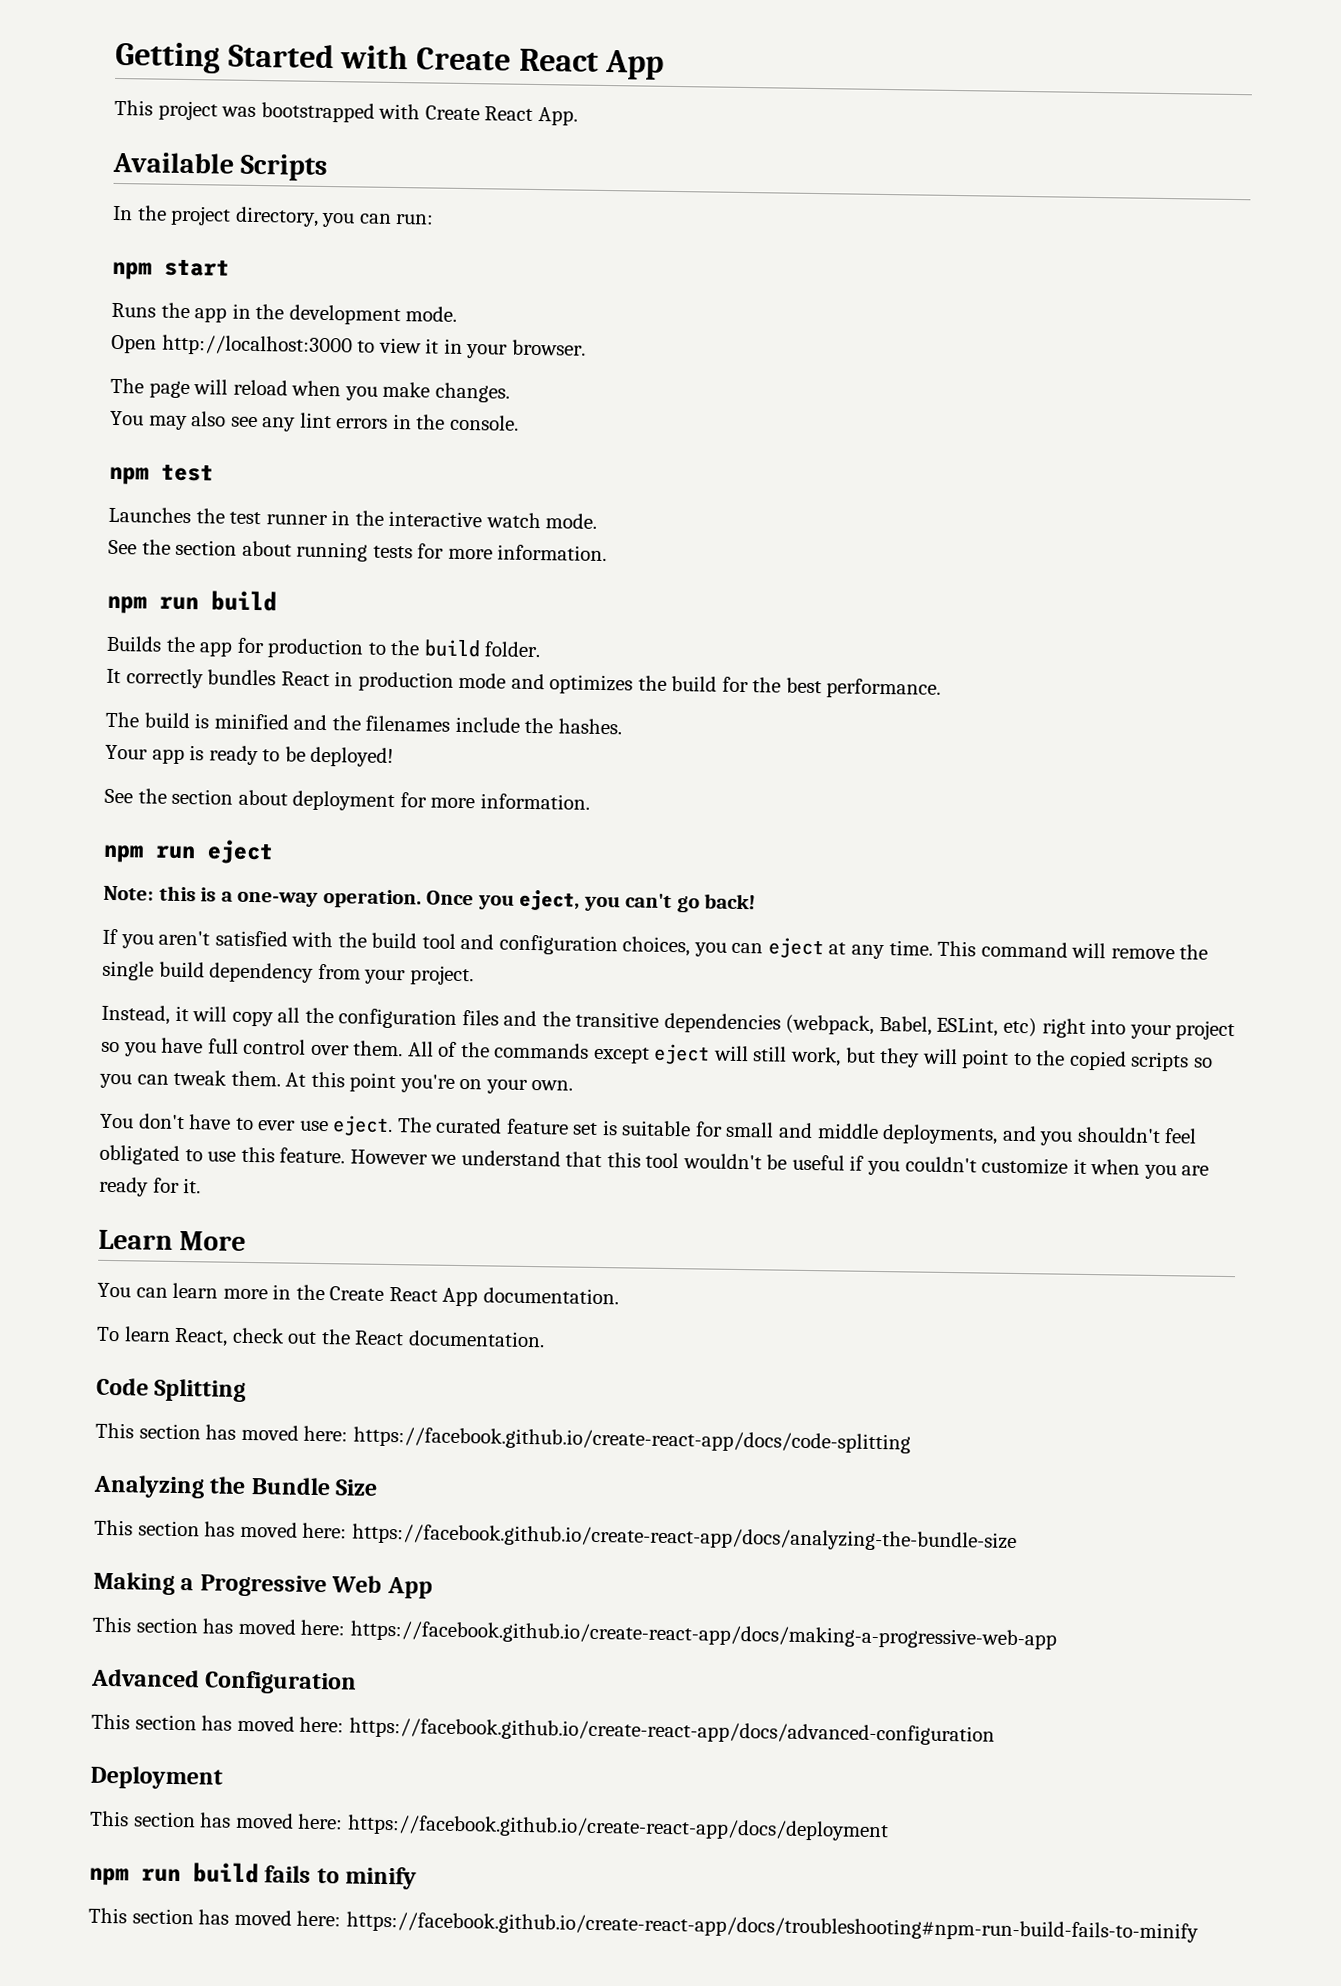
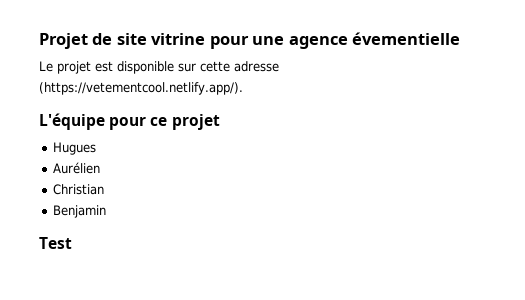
[115,41,665,80] [114,99,578,126] [112,151,328,182] [113,205,435,228] [112,259,230,280] [111,302,458,326] [111,334,586,359] [110,377,510,403] [110,410,519,432] [109,464,214,485] [108,506,598,529] [108,539,608,562] [107,590,277,614] [106,635,542,659] [106,668,942,699] [105,711,622,735] [105,744,395,768] [104,788,590,812] [103,839,274,865] [103,885,757,913] [102,928,1209,960] [102,960,474,986] [101,1004,1236,1041] [101,1037,1213,1072] [99,1069,574,1094] [100,1113,1198,1146] [99,1144,1210,1180] [99,1176,202,1197] [98,1229,247,1251] [97,1282,619,1307] [96,1326,545,1348] [96,1377,247,1402] [95,1422,911,1454] [93,1474,379,1499] [94,1519,1017,1553] [93,1571,433,1599] [92,1616,1057,1650] [91,1668,358,1695] [91,1713,995,1746] [90,1765,223,1790] [90,1810,889,1842] [89,1862,418,1890] [88,1907,1199,1943] Getting Started with Create React App // This project was bootstrapped with Create React App. // Available Scripts // In the project directory, you can run: // npm start // Runs the app in the development mode. // Open http://localhost:3000 to view it in your browser. // The page will reload when you make changes. // You may also see any lint errors in the console. // npm test // Launches the test runner in the interactive watch mode. // See the section about running tests for more information. // npm run build // Builds the app for production to the build folder. // It correctly bundles React in production mode and optimizes the build for the best performance. // The build is minified and the filenames include the hashes. // Your app is ready to be deployed! // See the section about deployment for more information. // npm run eject // Note: this is a one-way operation. Once you eject, you can't go back! // If you aren't satisfied with the build tool and configuration choices, you can eject at any time. This command will remove the single build dependency from your project. // Instead, it will copy all the configuration files and the transitive dependencies (webpack, Babel, ESLint, etc) right into your project so you have full control over them. All of the commands except eject will still work, but they will point to the copied scripts so you can tweak them. At this point you're on your own. // You don't have to ever use eject. The curated feature set is suitable for small and middle deployments, and you shouldn't feel obligated to use this feature. However we understand that this tool wouldn't be useful if you couldn't customize it when you are ready for it. // Learn More // You can learn more in the Create React App documentation. // To learn React, check out the React documentation. // Code Splitting // This section has moved here: https://facebook.github.io/create-react-app/docs/code-splitting // Analyzing the Bundle Size // This section has moved here: https://facebook.github.io/create-react-app/docs/analyzing-the-bundle-size // Making a Progressive Web App // This section has moved here: https://facebook.github.io/create-react-app/docs/making-a-progressive-web-app // Advanced Configuration // This section has moved here: https://facebook.github.io/create-react-app/docs/advanced-configuration // Deployment // This section has moved here: https://facebook.github.io/create-react-app/docs/deployment // npm run build fails to minify // This section has moved here: https://facebook.github.io/create-react-app/docs/troubleshooting#npm-run-build-fails-to-minify -> [39,32,461,49] [39,61,279,74] [39,82,243,95] [39,113,220,130] [53,142,97,155] [53,162,101,174] [53,184,105,195] [53,205,107,218] [39,237,72,249] Projet de site vitrine pour une agence évementielle // Le projet est disponible sur cette adresse (https://vetementcool.netlify.app/). // L'équipe pour ce projet // Hugues // Aurélien // Christian // Benjamin // Test

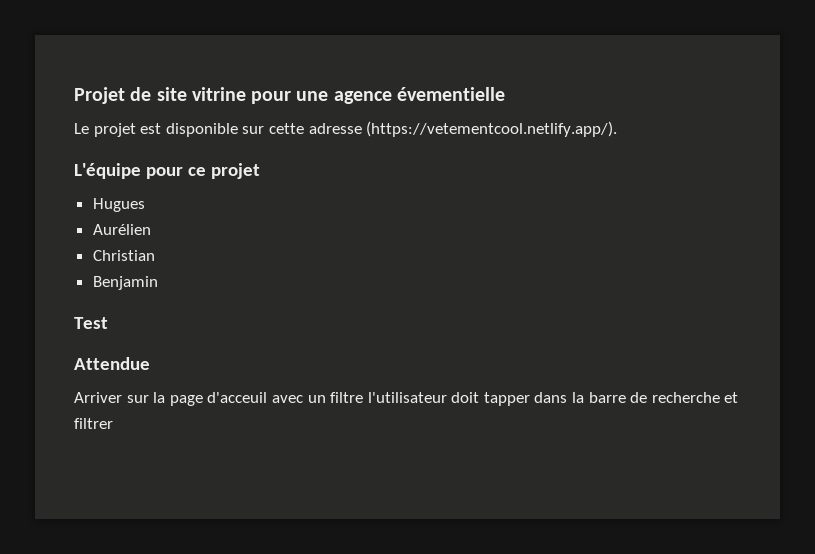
(72, 243) none -> [74,357,150,370] [74,392,739,406] [74,418,113,429] // Attendue // Arriver sur la page d'acceuil avec un filtre l'utilisateur doit tapper dans la barre de recherche et filtrer

